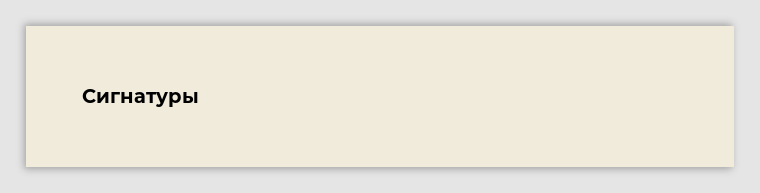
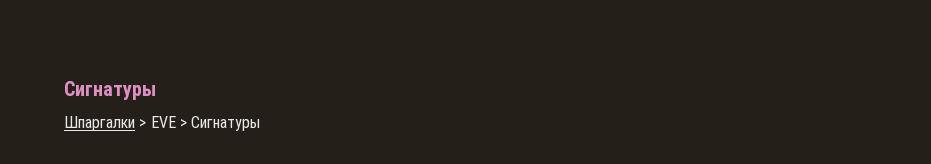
[82,89,199,107] Сигнатуры -> [64,81,156,100] [64,116,261,131] Сигнатуры // Шпаргалки > EVE > Сигнатуры

